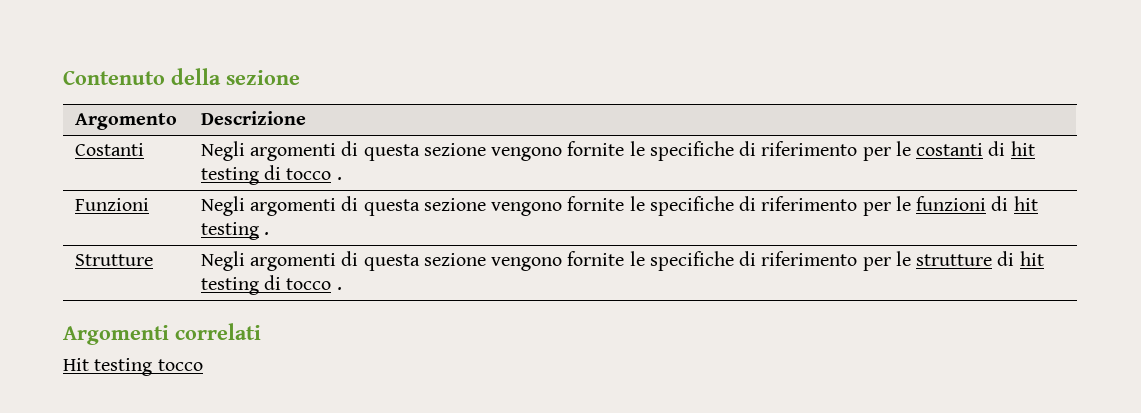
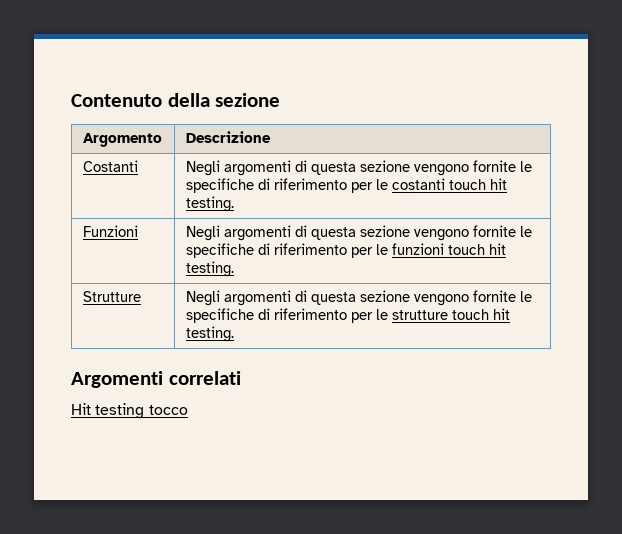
[988,141,1035,156] [200,165,342,185] di hit testing di tocco . -> [448,178,507,190] [185,196,234,212] touch hit testing.
[991,196,1038,211] [200,222,269,240] di hit testing . -> [447,243,506,255] [185,261,234,277] touch hit testing.
[997,251,1044,266] [200,275,342,295] di hit testing di tocco . -> [451,308,510,320] [185,326,234,342] touch hit testing.

